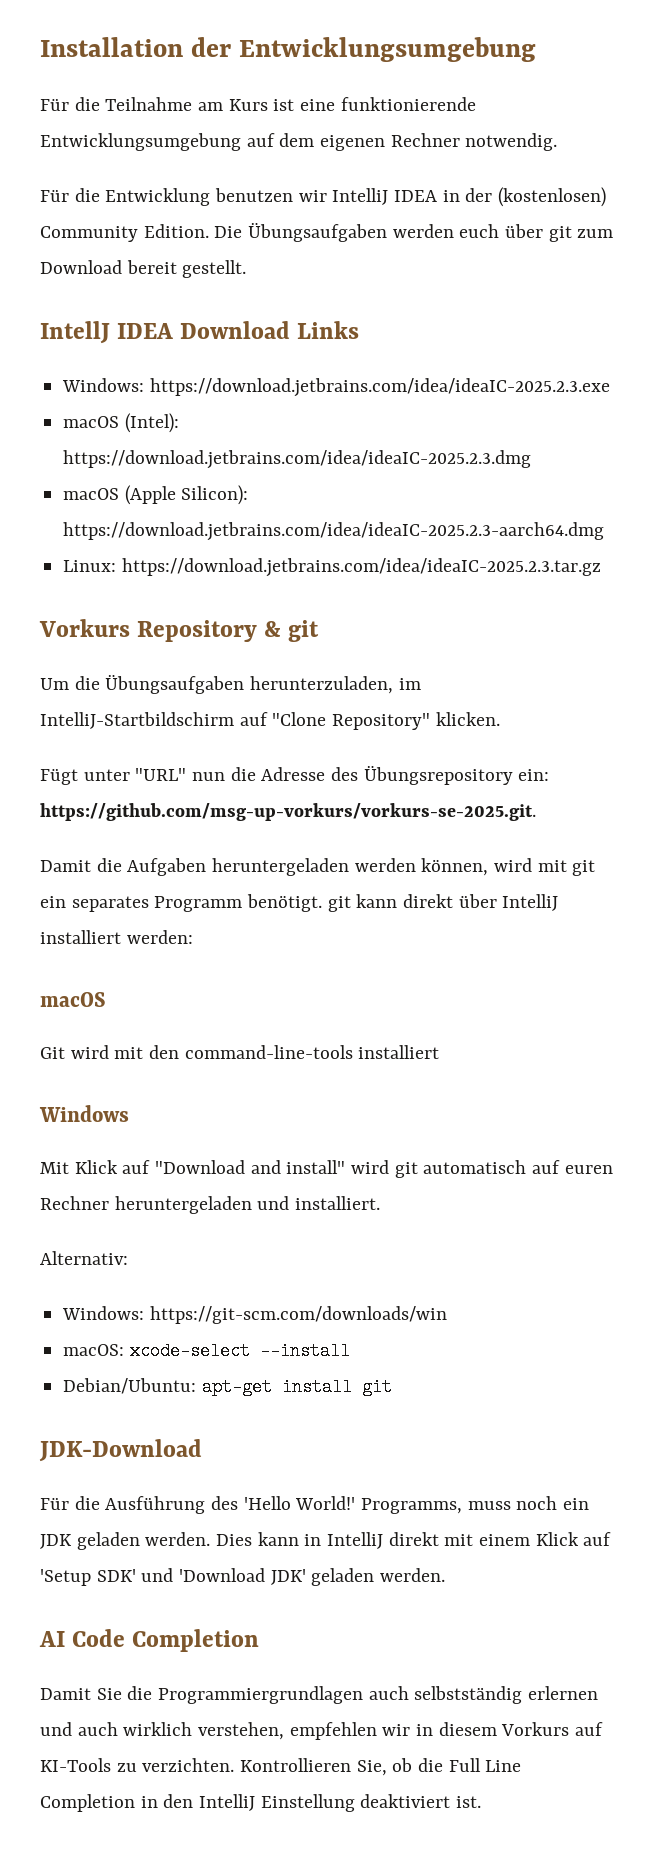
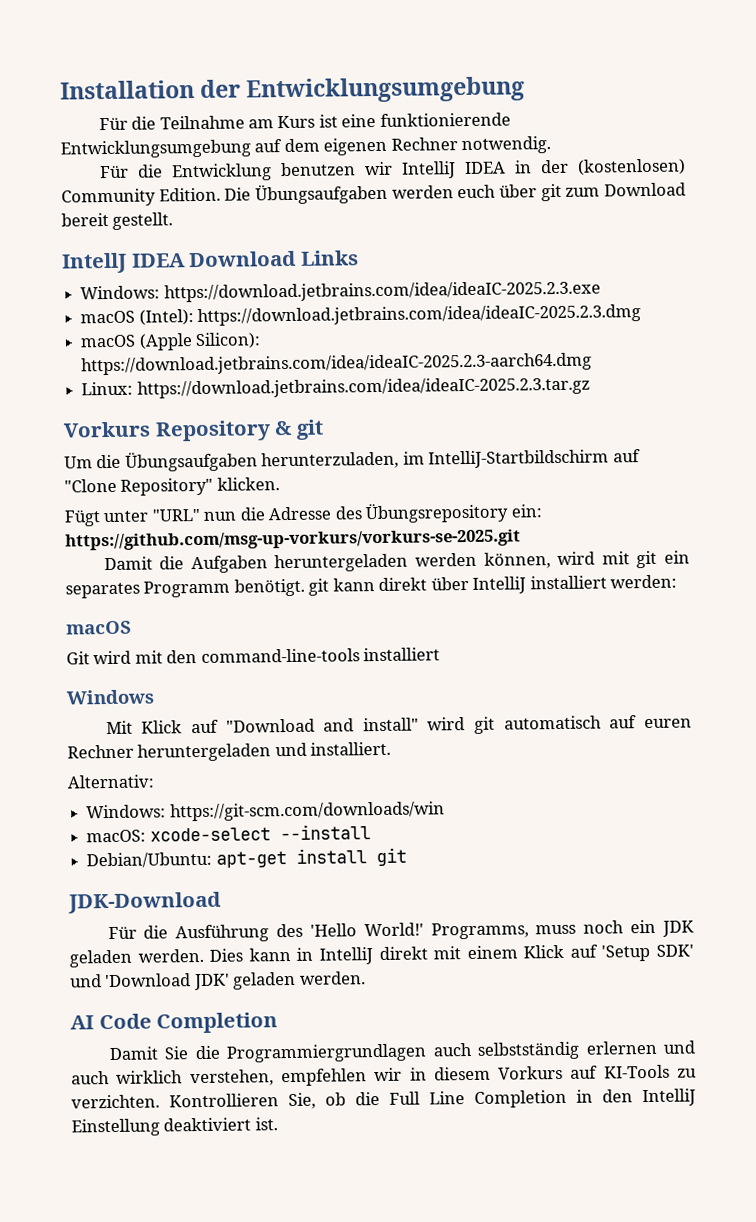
[40,803,536,821] https://github.com/msg-up-vorkurs/vorkurs-se-2025.git. -> [65,529,521,551] https://github.com/msg-up-vorkurs/vorkurs-se-2025.git

